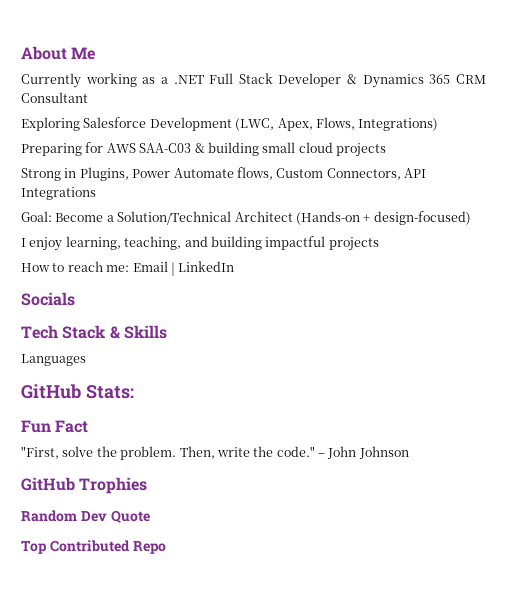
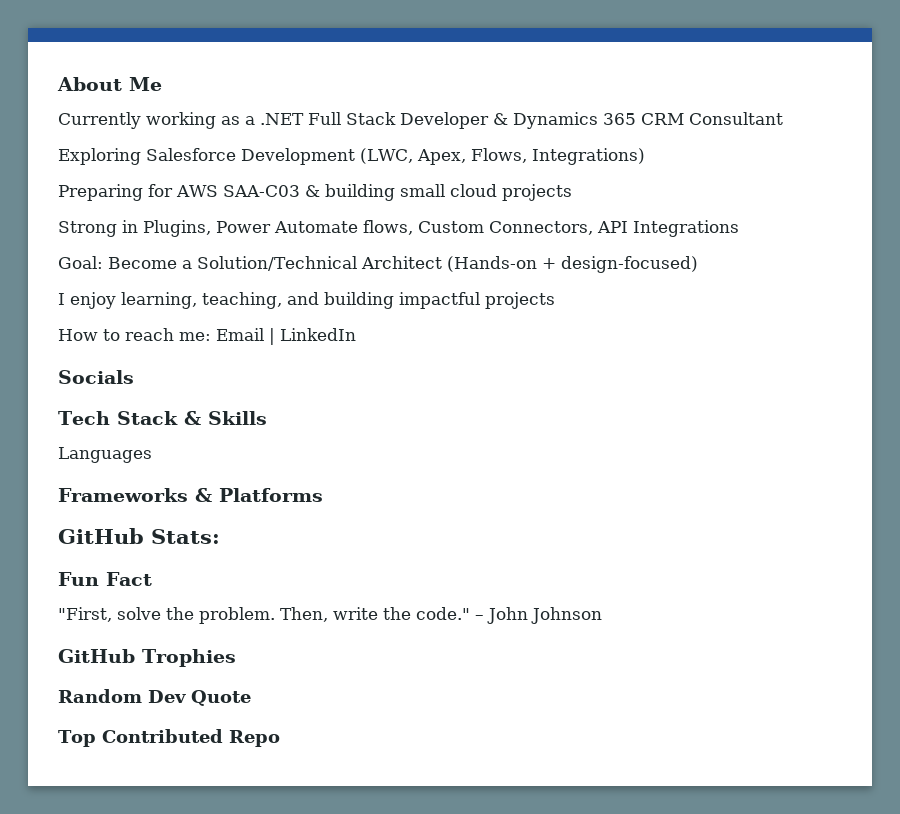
(86, 360) none -> [58,488,323,502] // Frameworks & Platforms

